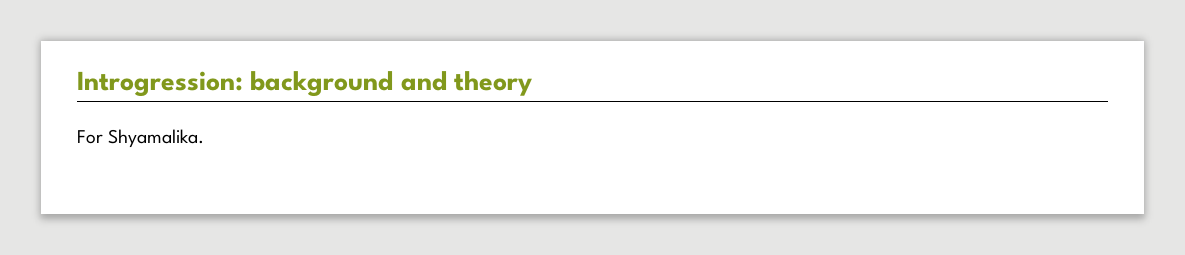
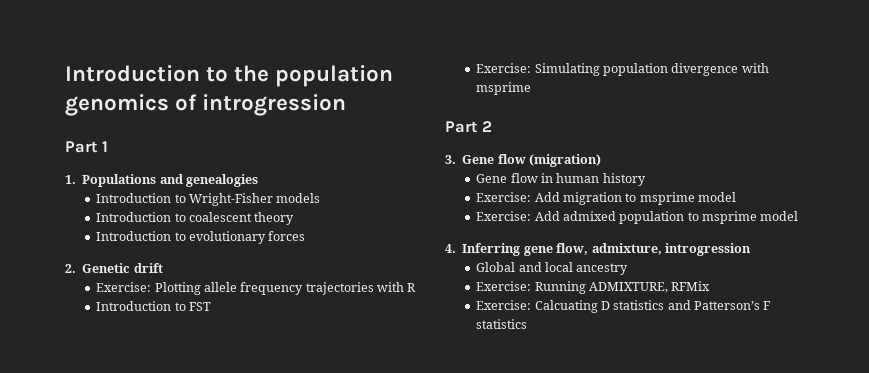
[77,71,533,97] [77,129,205,148] Introgression: background and theory // For Shyamalika. -> [65,65,394,87] [65,94,347,116] [65,141,109,153] [65,174,259,187] [96,193,321,206] [96,212,295,225] [96,231,306,244] [65,263,163,273] [96,282,417,295] [96,301,211,311] [476,63,769,76] [476,82,532,95] [445,121,493,133] [445,154,602,167] [476,173,646,186] [476,192,737,205] [476,211,799,224] [445,243,751,256] [476,262,629,275] [476,281,711,294] [476,300,771,313] [476,319,528,329] Introduction to the population genomics of introgression // Part 1 // 1. Populations and genealogies // Introduction to Wright-Fisher models // Introduction to coalescent theory // Introduction to evolutionary forces // 2. Genetic drift // Exercise: Plotting allele frequency trajectories with R // Introduction to FST // Exercise: Simulating population divergence with msprime // Part 2 // 3. Gene flow (migration) // Gene flow in human history // Exercise: Add migration to msprime model // Exercise: Add admixed population to msprime model // 4. Inferring gene flow, admixture, introgression // Global and local ancestry // Exercise: Running ADMIXTURE, RFMix // Exercise: Calcuating D statistics and Patterson’s F statistics

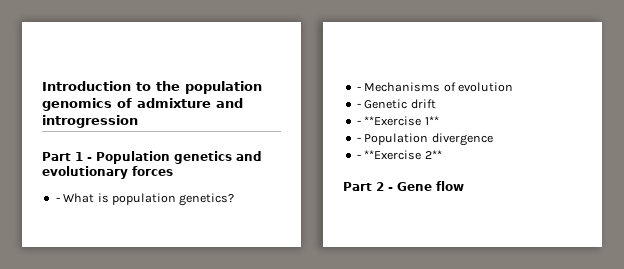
(198, 102) none -> [137,98,243,108] admixture and
[65,174,259,187] [96,193,321,206] [96,212,295,225] [96,231,306,244] [65,263,163,273] [96,282,417,295] [96,301,211,311] [476,63,769,76] [476,82,532,95] // 1. Populations and genealogies // Introduction to Wright-Fisher models // Introduction to coalescent theory // Introduction to evolutionary forces // 2. Genetic drift // Exercise: Plotting allele frequency trajectories with R // Introduction to FST // Exercise: Simulating population divergence with msprime -> [87,151,262,164] [42,166,173,179] [55,193,235,206] [356,82,513,92] [356,99,436,109] [356,116,439,126] [356,133,493,146] [356,150,442,160] - Population genetics and evolutionary forces // - What is population genetics? // - Mechanisms of evolution // - Genetic drift // - **Exercise 1** // - Population divergence // - **Exercise 2**
[445,154,602,167] [476,173,646,186] [476,192,737,205] [476,211,799,224] [445,243,751,256] [476,262,629,275] [476,281,711,294] [476,300,771,313] [476,319,528,329] // 3. Gene flow (migration) // Gene flow in human history // Exercise: Add migration to msprime model // Exercise: Add admixed population to msprime model // 4. Inferring gene flow, admixture, introgression // Global and local ancestry // Exercise: Running ADMIXTURE, RFMix // Exercise: Calcuating D statistics and Patterson’s F statistics -> [388,181,464,191] - Gene flow

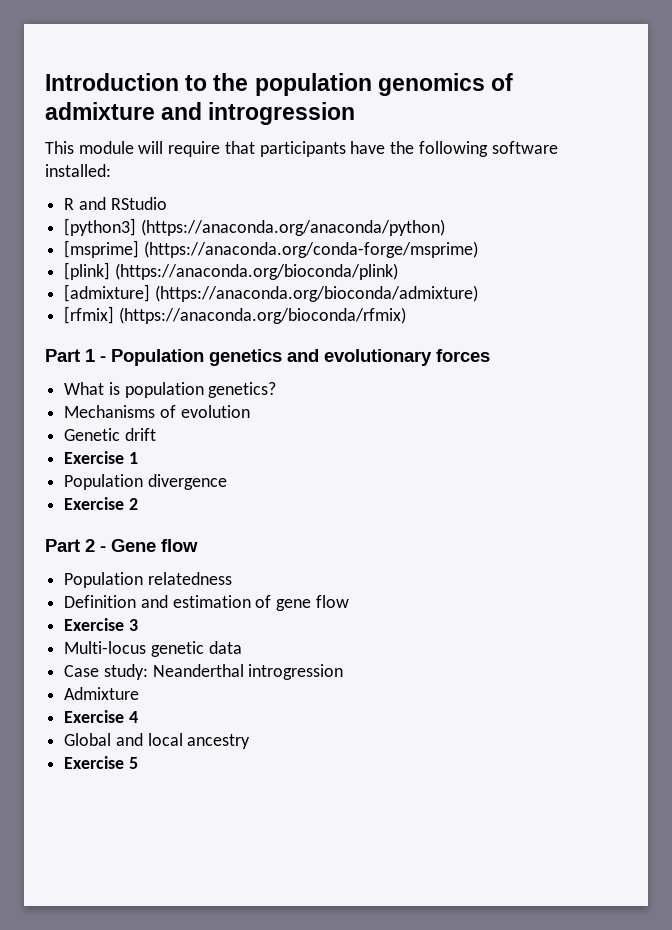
(138, 121) none -> [45,141,558,157] [45,164,111,177] [64,197,167,210] [64,218,445,236] [64,240,478,258] [64,262,398,280] [64,284,478,302] [64,306,406,324] // This module will require that participants have the following software installed: // R and RStudio // [python3] (https://anaconda.org/anaconda/python) // [msprime] (https://anaconda.org/conda-forge/msprime) // [plink] (https://anaconda.org/bioconda/plink) // [admixture] (https://anaconda.org/bioconda/admixture) // [rfmix] (https://anaconda.org/bioconda/rfmix)
[55,197,60,202] - -> (490, 355) none
[356,86,361,91] - -> (277, 390) none
[356,103,361,108] - -> (250, 411) none
[356,116,439,126] [356,137,361,142] - **Exercise 1** // - -> [64,451,138,464] Exercise 1 //
[356,150,442,160] - **Exercise 2** -> [64,497,138,510] Exercise 2
(464, 186) none -> [64,572,232,588] [64,595,349,611] [64,618,138,631] [64,641,242,657] [64,664,344,680] [64,687,140,700] [64,710,138,723] [64,733,251,749] [64,756,138,769] // Population relatedness // Definition and estimation of gene flow // Exercise 3 // Multi-locus genetic data // Case study: Neanderthal introgression // Admixture // Exercise 4 // Global and local ancestry // Exercise 5

